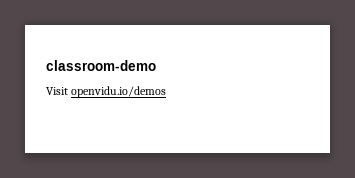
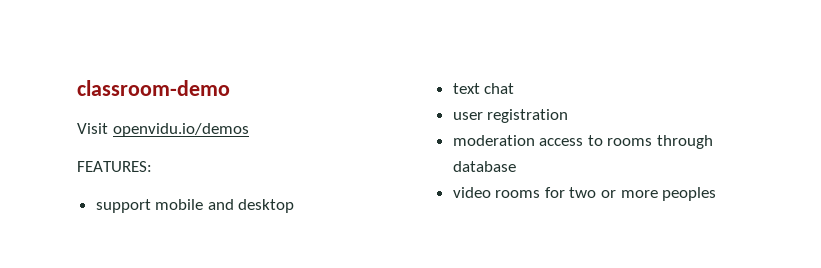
(167, 92) none -> [77,161,152,172] [95,199,295,213] [452,83,515,94] [452,109,569,123] [452,135,714,149] [452,161,516,172] [452,187,717,201] // FEATURES: // support mobile and desktop // text chat // user registration // moderation access to rooms through database // video rooms for two or more peoples

